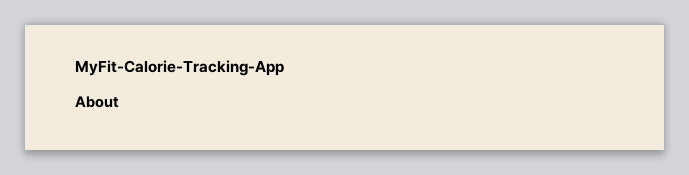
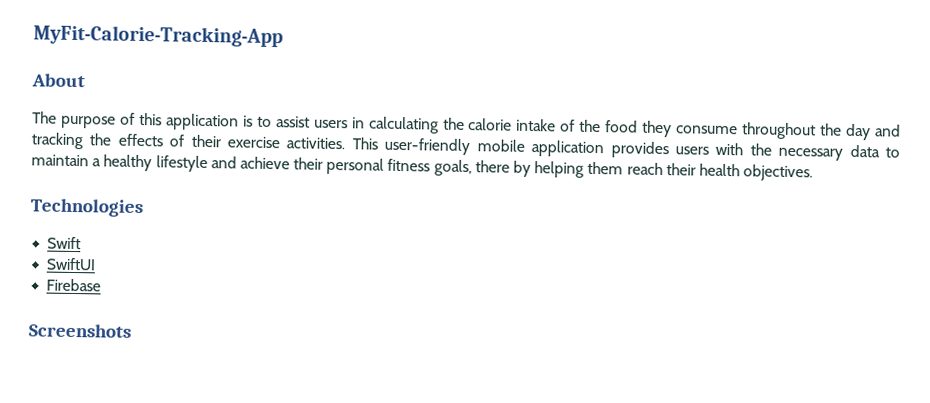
(119, 102) none -> [32,111,902,141] [31,132,900,161] [31,154,814,182] [30,198,143,218] [47,236,82,250] [46,257,97,271] [46,278,102,292] [28,323,132,338] // The purpose of this application is to assist users in calculating the calorie intake of the food they consume throughout the day and tracking the effects of their exercise activities. This user-friendly mobile application provides users with the necessary data to maintain a healthy lifestyle and achieve their personal fitness goals, there by helping them reach their health objectives. // Technologies // Swift // SwiftUI // Firebase // Screenshots

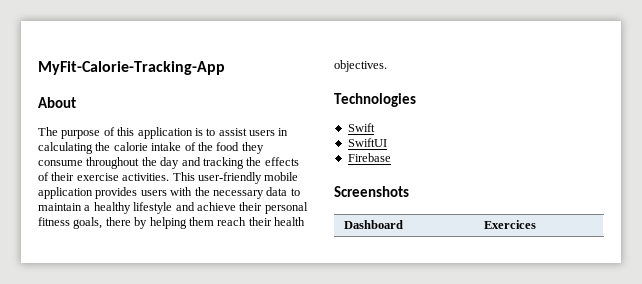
(132, 330) none -> [343,220,403,229] [483,220,536,229] // Dashboard | Exercices

